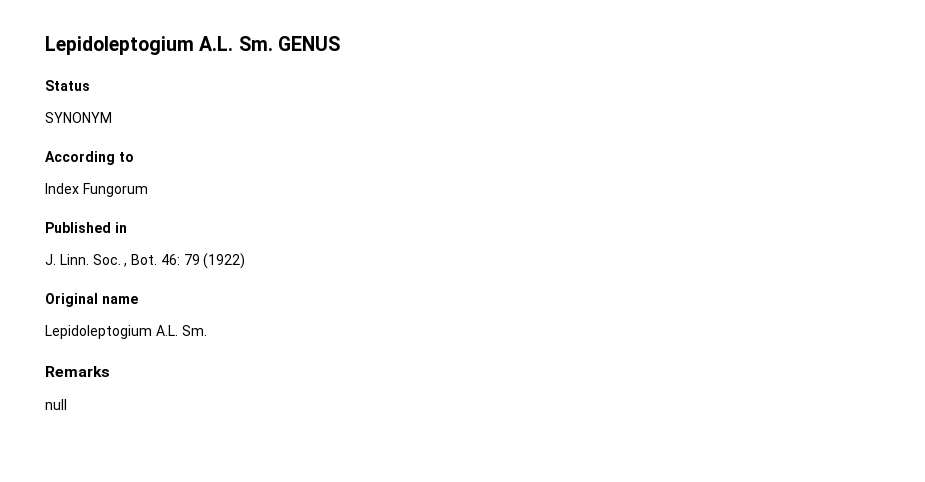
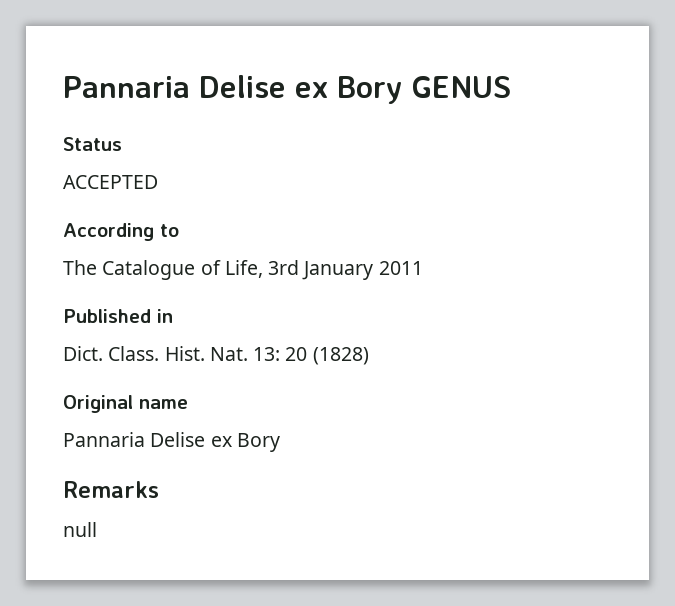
[45,36,273,55] Lepidoleptogium A.L. Sm. -> [63,75,402,104] Pannaria Delise ex Bory
[45,112,112,123] SYNONYM -> [63,175,158,189] ACCEPTED
[45,183,148,197] [45,222,127,233] [45,253,246,269] [45,293,138,307] [45,325,207,339] Index Fungorum // Published in // J. Linn. Soc. , Bot. 46: 79 (1922) // Original name // Lepidoleptogium A.L. Sm. -> [63,260,423,280] [63,309,173,323] [63,346,369,365] [63,395,188,413] [63,432,280,452] The Catalogue of Life, 3rd January 2011 // Published in // Dict. Class. Hist. Nat. 13: 20 (1828) // Original name // Pannaria Delise ex Bory

